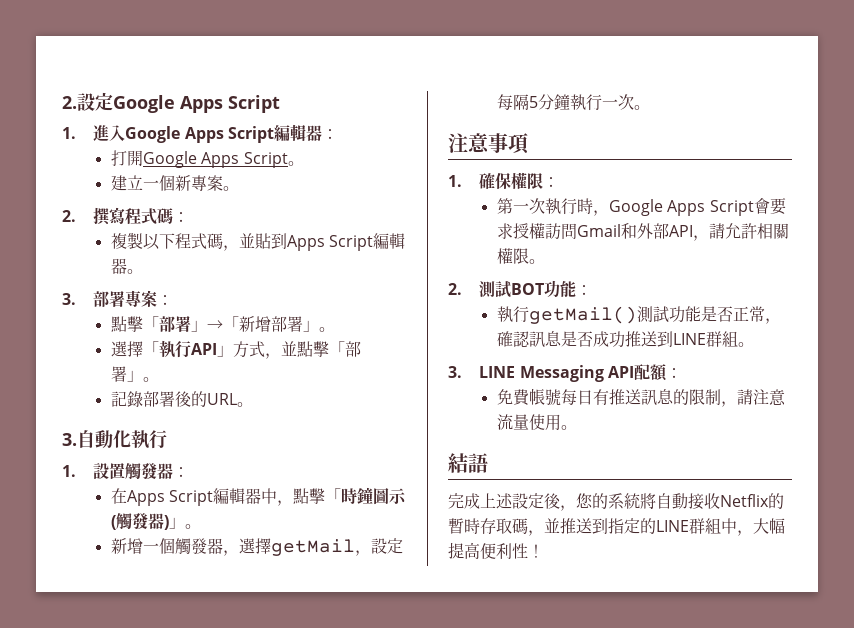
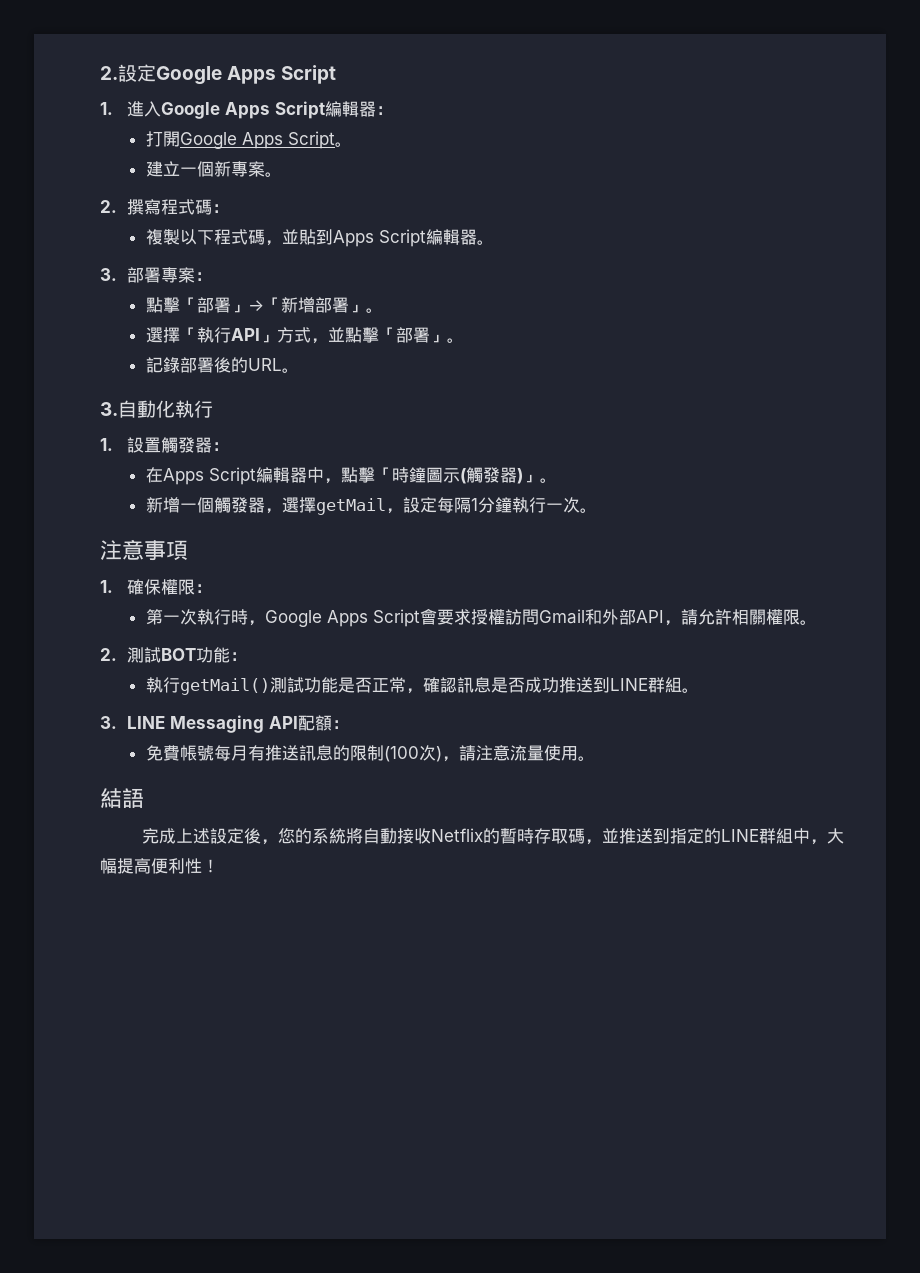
[528,96,538,108] 5 -> [470,498,478,511] 1
[576,390,593,405] 日 -> [230,745,248,761] 月
(721, 397) none -> [383,745,442,762] (100次)

